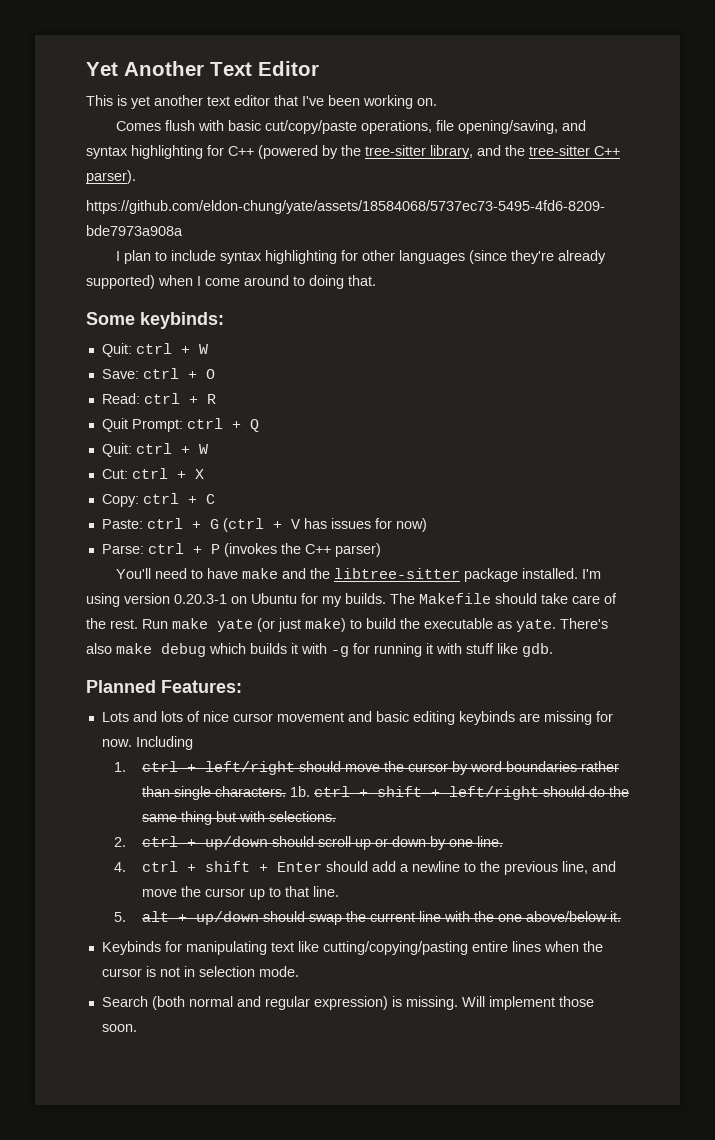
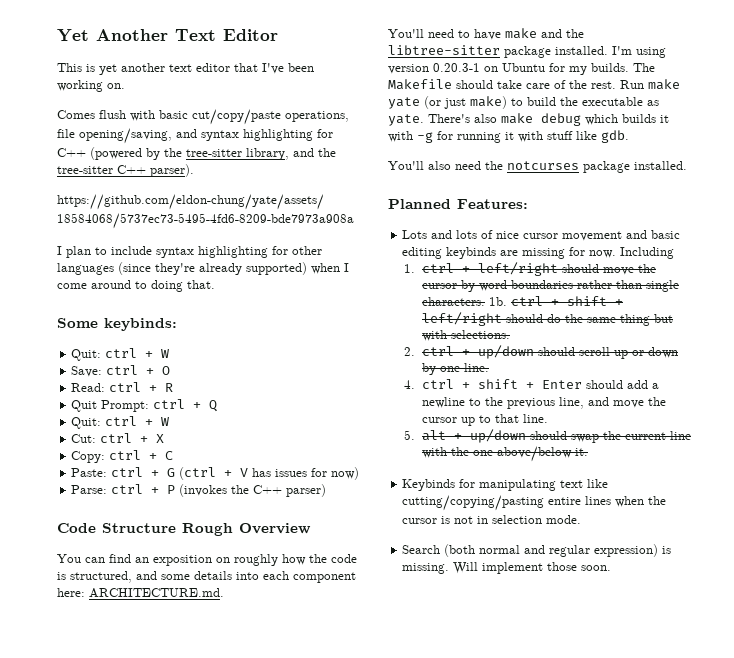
(381, 550) none -> [57,523,311,536] [57,554,357,566] [57,571,356,583] [57,588,224,598] // Code Structure Rough Overview // You can find an exposition on roughly how the code is structured, and some details into each component here: ARCHITECTURE.md.
(553, 650) none -> [388,161,687,173] // You'll also need the notcurses package installed.

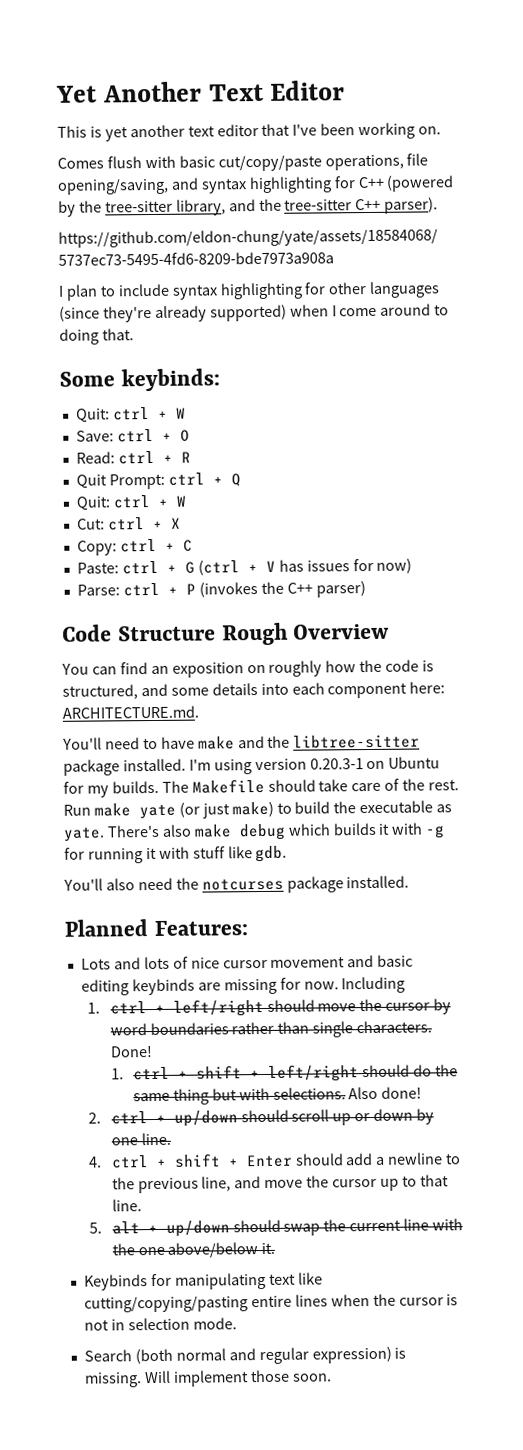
[488,297,507,306] 1b. -> [109,1045,153,1058] [110,1068,124,1080] Done! // 1.
(510, 334) none -> [348,1086,423,1100] Also done!

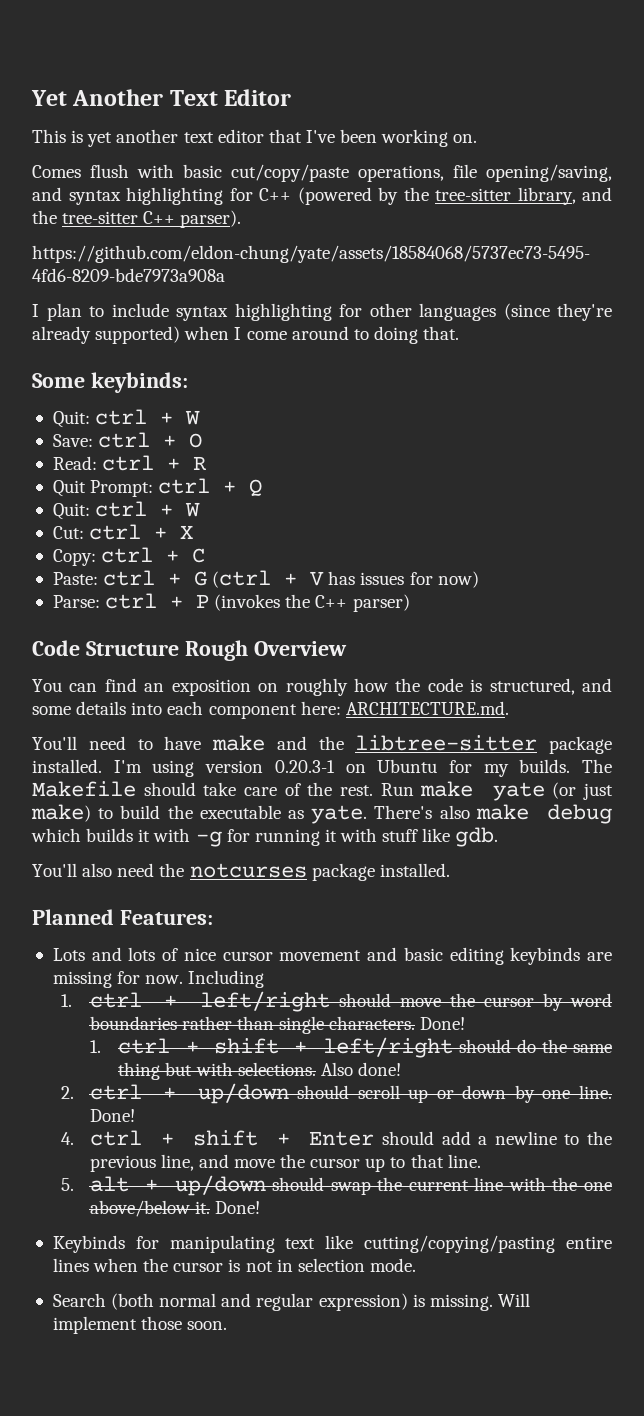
(171, 1139) none -> [89,1109,135,1122] Done!
(276, 1248) none -> [214,1201,260,1214] Done!

